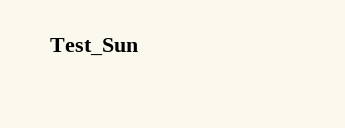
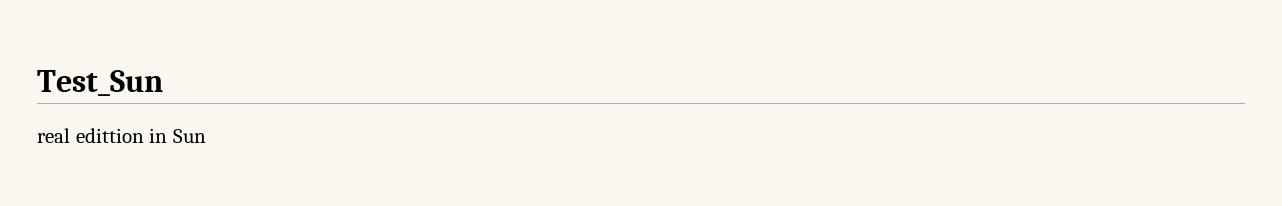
(138, 47) none -> [37,128,206,143] // real edittion in Sun

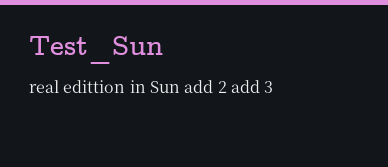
(206, 136) none -> [184,80,274,93] add 2 add 3

